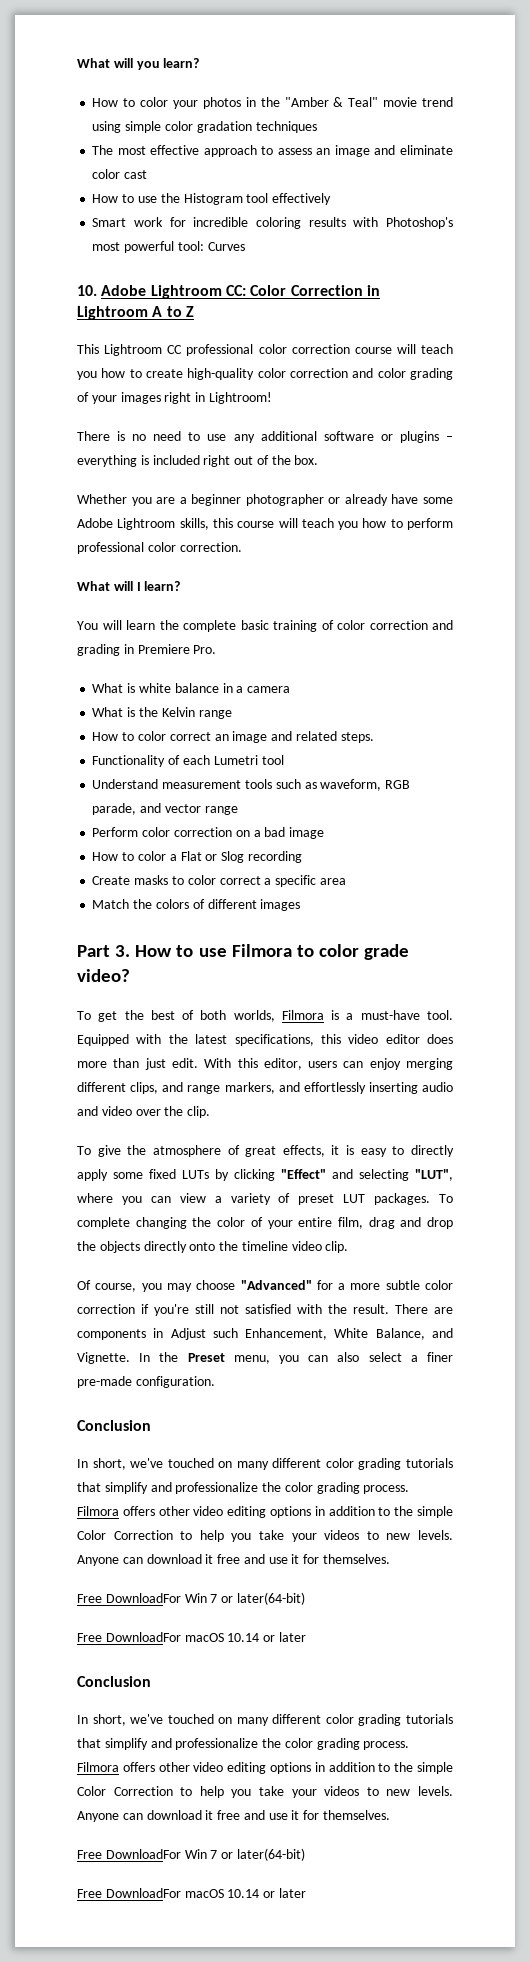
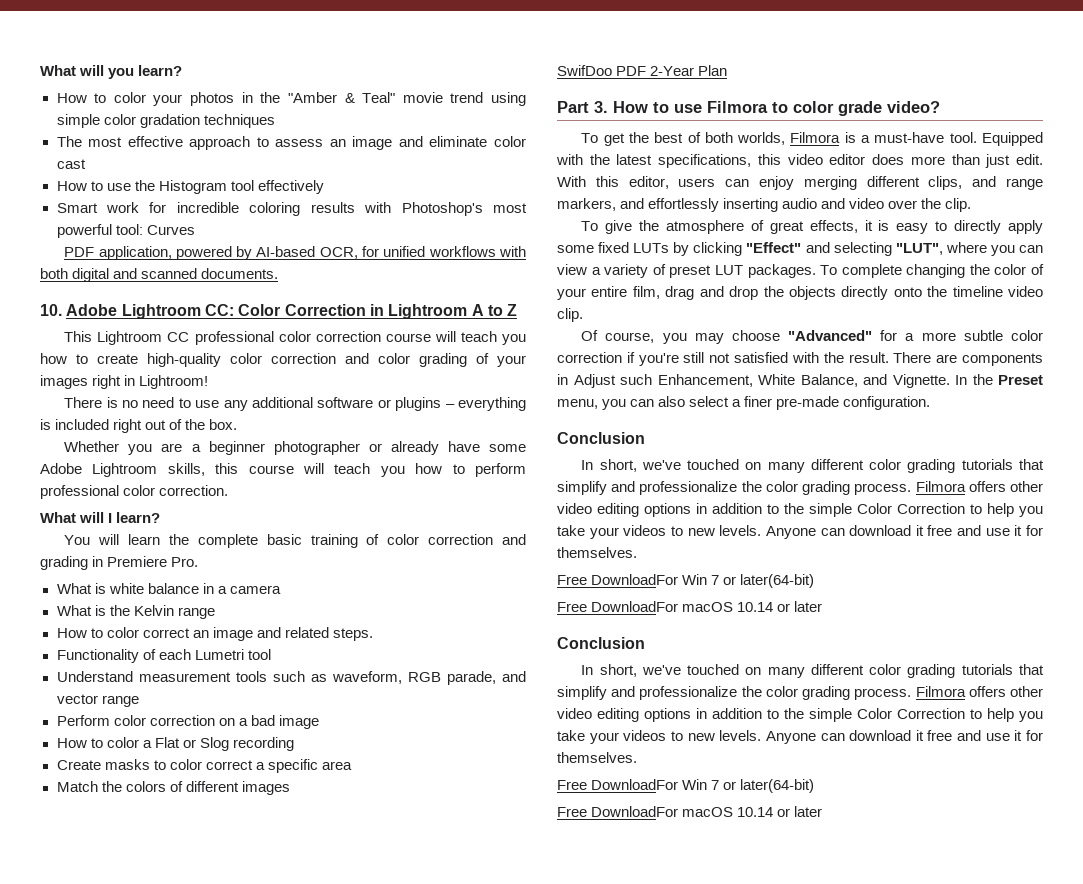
(245, 246) none -> [64,246,526,260] [40,268,279,282] // PDF application, powered by AI-based OCR, for unified workflows with both digital and scanned documents.
(301, 905) none -> [557,65,728,76] // SwifDoo PDF 2-Year Plan

